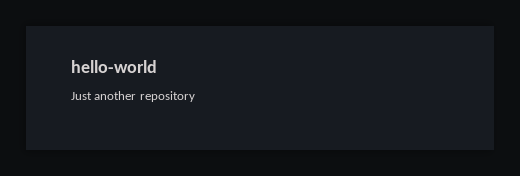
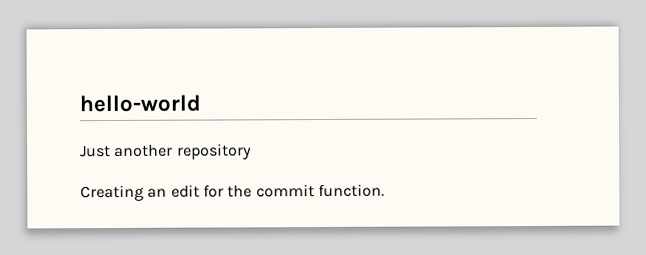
(195, 96) none -> [80,183,385,202] // Creating an edit for the commit function.

